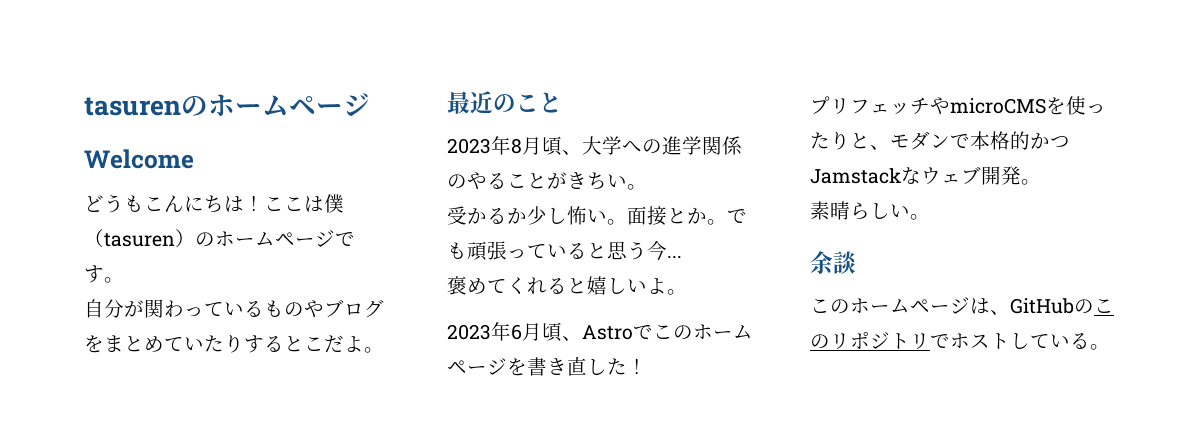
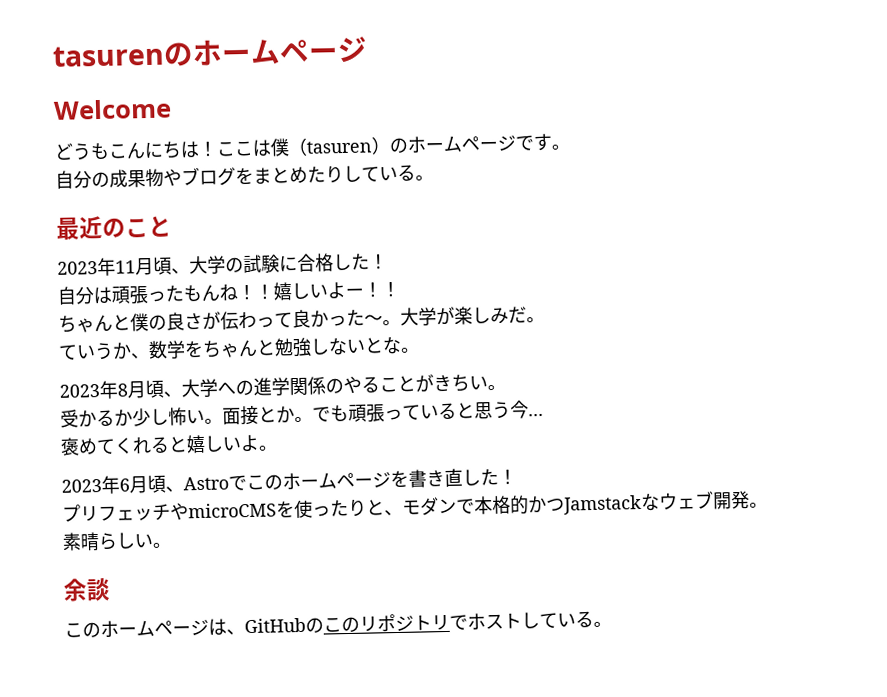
[124,299,384,318] [84,334,384,353] [447,91,562,114] が関わっているものやブログをまとめていたりするとこだよ。 // 最近のこと -> [91,164,434,188] [56,215,172,240] [57,253,388,277] [57,281,400,305] [58,306,545,333] [58,336,420,361] の成果物やブログをまとめたりしている。 // 最近のこと // 2023年11月頃、大学の試験に合格した！ // 自分は頑張ったもんね！！嬉しいよー！！ // ちゃんと僕の良さが伝わって良かった〜。大学が楽しみだ。 // ていうか、数学をちゃんと勉強しないとな。

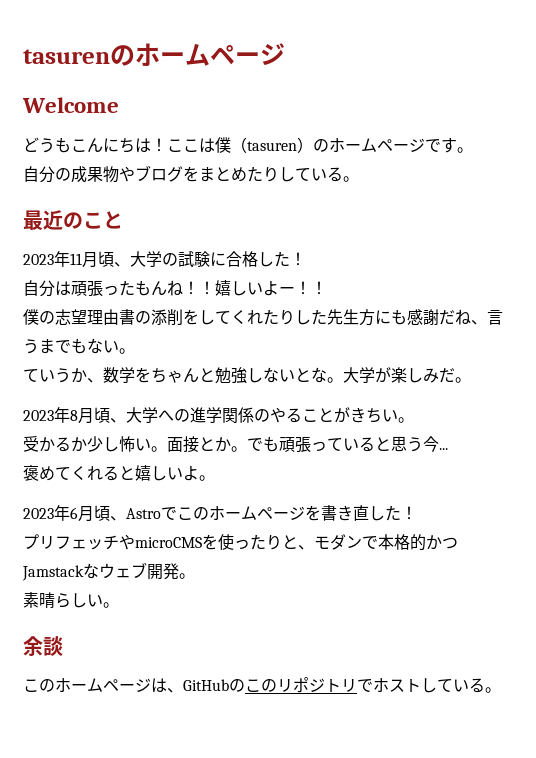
[58,306,527,333] ちゃんと僕の良さが伝わって良かった〜。大学が楽しみだ -> [23,309,503,326] [23,338,119,354] 僕の志望理由書の添削をしてくれたりした先生方にも感謝だね、言うまでもない
(420, 350) none -> [343,367,471,383] 大学が楽しみだ。

